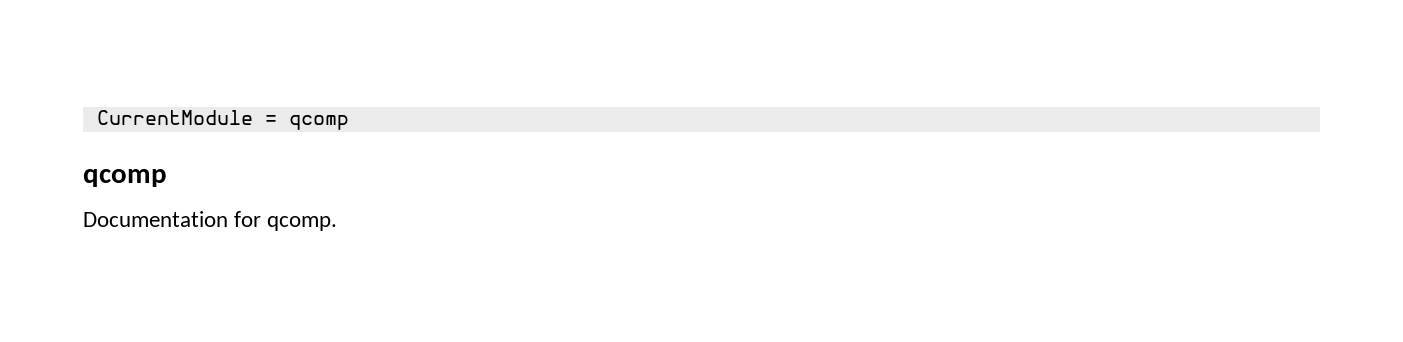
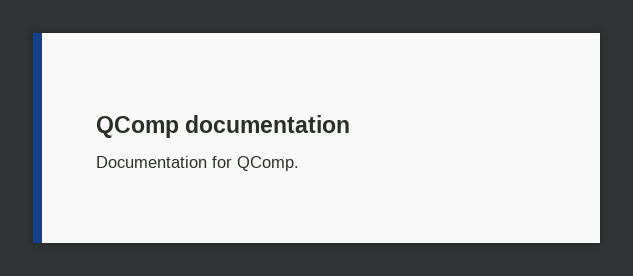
[96,110,349,130] [83,169,167,187] CurrentModule = qcomp // qcomp -> [96,115,351,138] QComp documentation
[267,216,338,231] qcomp. -> [237,156,299,171] QComp.

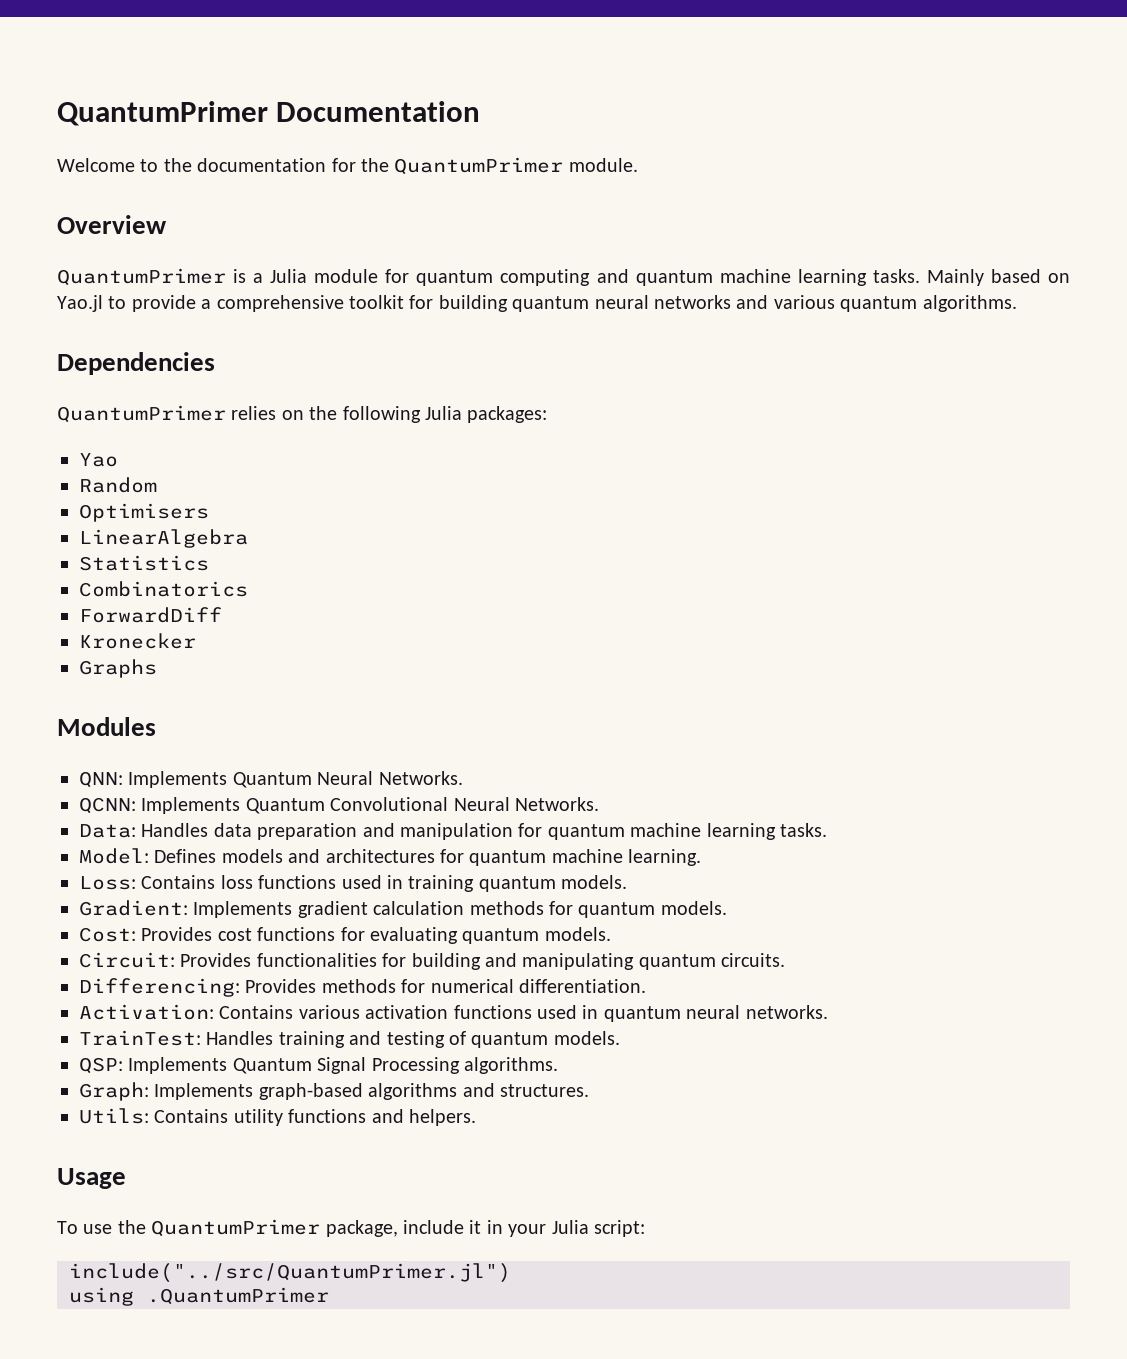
[96,115,351,138] [96,156,299,171] QComp documentation // Documentation for QComp. -> [57,101,481,126] [57,157,638,175] [57,215,167,234] [57,268,1071,286] [57,295,1017,312] [57,352,215,375] [57,405,548,423] [79,453,118,467] [79,477,157,493] [79,503,209,522] [79,529,248,548] [79,555,209,571] [79,581,248,597] [79,607,222,623] [79,633,196,649] [79,659,157,678] [57,717,156,736] [79,771,463,788] [79,797,599,814] [79,823,827,840] [79,848,702,866] [79,875,628,892] [79,900,727,918] [79,927,611,944] [79,952,786,970] [79,978,646,997] [79,1004,828,1022] [79,1030,620,1048] [79,1057,558,1074] [79,1082,589,1101] [79,1108,476,1126] [57,1168,126,1189] [57,1219,645,1237] [69,1263,511,1283] [69,1287,329,1306] QuantumPrimer Documentation // Welcome to the documentation for the QuantumPrimer module. // Overview // QuantumPrimer is a Julia module for quantum computing and quantum machine learning tasks. Mainly based on Yao.jl to provide a comprehensive toolkit for building quantum neural networks and various quantum algorithms. // Dependencies // QuantumPrimer relies on the following Julia packages: // Yao // Random // Optimisers // LinearAlgebra // Statistics // Combinatorics // ForwardDiff // Kronecker // Graphs // Modules // QNN: Implements Quantum Neural Networks. // QCNN: Implements Quantum Convolutional Neural Networks. // Data: Handles data preparation and manipulation for quantum machine learning tasks. // Model: Defines models and architectures for quantum machine learning. // Loss: Contains loss functions used in training quantum models. // Gradient: Implements gradient calculation methods for quantum models. // Cost: Provides cost functions for evaluating quantum models. // Circuit: Provides functionalities for building and manipulating quantum circuits. // Differencing: Provides methods for numerical differentiation. // Activation: Contains various activation functions used in quantum neural networks. // TrainTest: Handles training and testing of quantum models. // QSP: Implements Quantum Signal Processing algorithms. // Graph: Implements graph-based algorithms and structures. // Utils: Contains utility functions and helpers. // Usage // To use the QuantumPrimer package, include it in your Julia script: // include("../src/QuantumPrimer.jl") // using .QuantumPrimer

